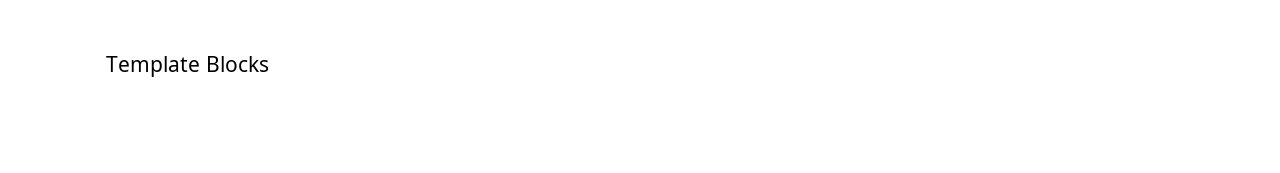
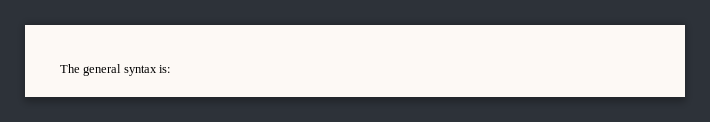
[106,56,269,77] Template Blocks -> [60,64,171,76] The general syntax is:

